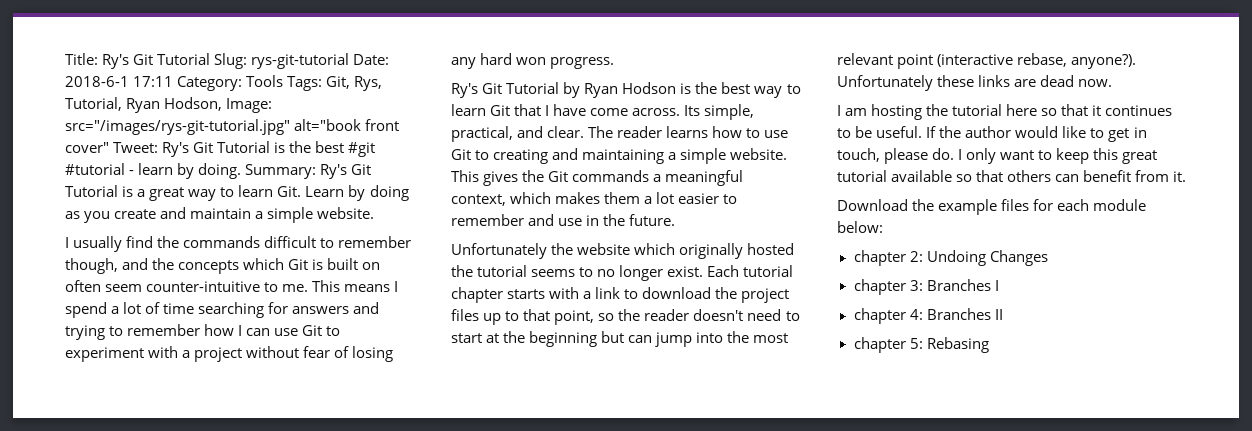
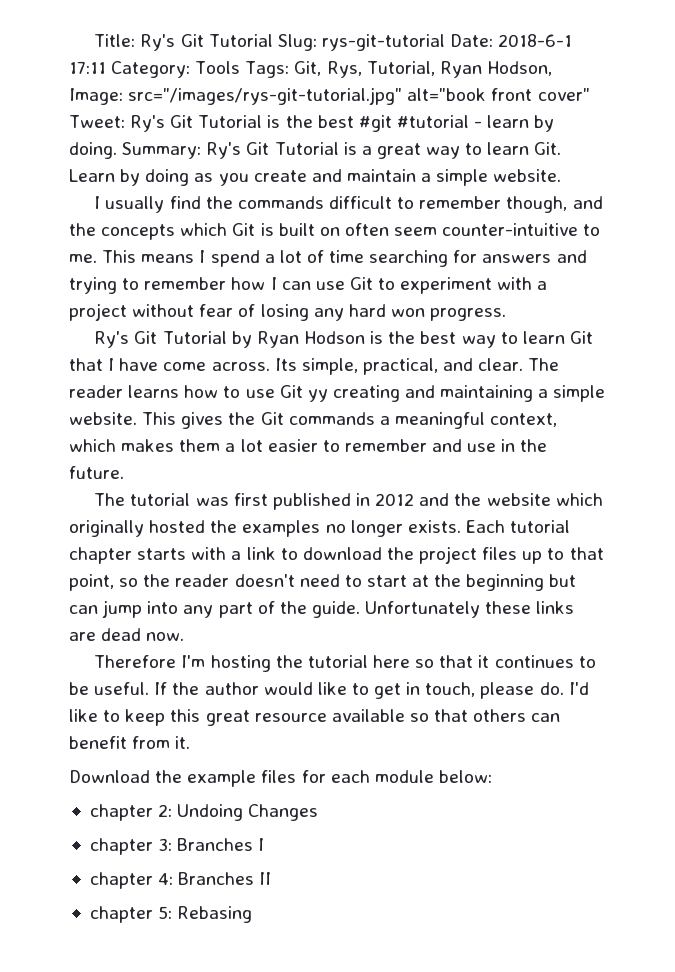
[475,150,490,160] to -> [307,389,328,402] yy
[451,243,547,259] Unfortunately -> [94,493,450,510] The tutorial was first published in 2012 and
[477,265,594,277] tutorial seems to -> [242,520,321,537] examples
[667,266,704,277] exist. -> [407,520,461,533] exists.
[727,331,789,343] [837,53,1137,69] the most relevant point (interactive rebase, anyone?). -> [183,601,360,618] any part of the guide.
[837,105,868,116] I am -> [94,655,206,668] Therefore I'm
[958,148,1035,164] I only want -> [568,682,589,695] [69,709,98,722] I'd like
[837,170,887,182] tutorial -> [254,713,327,722] resource

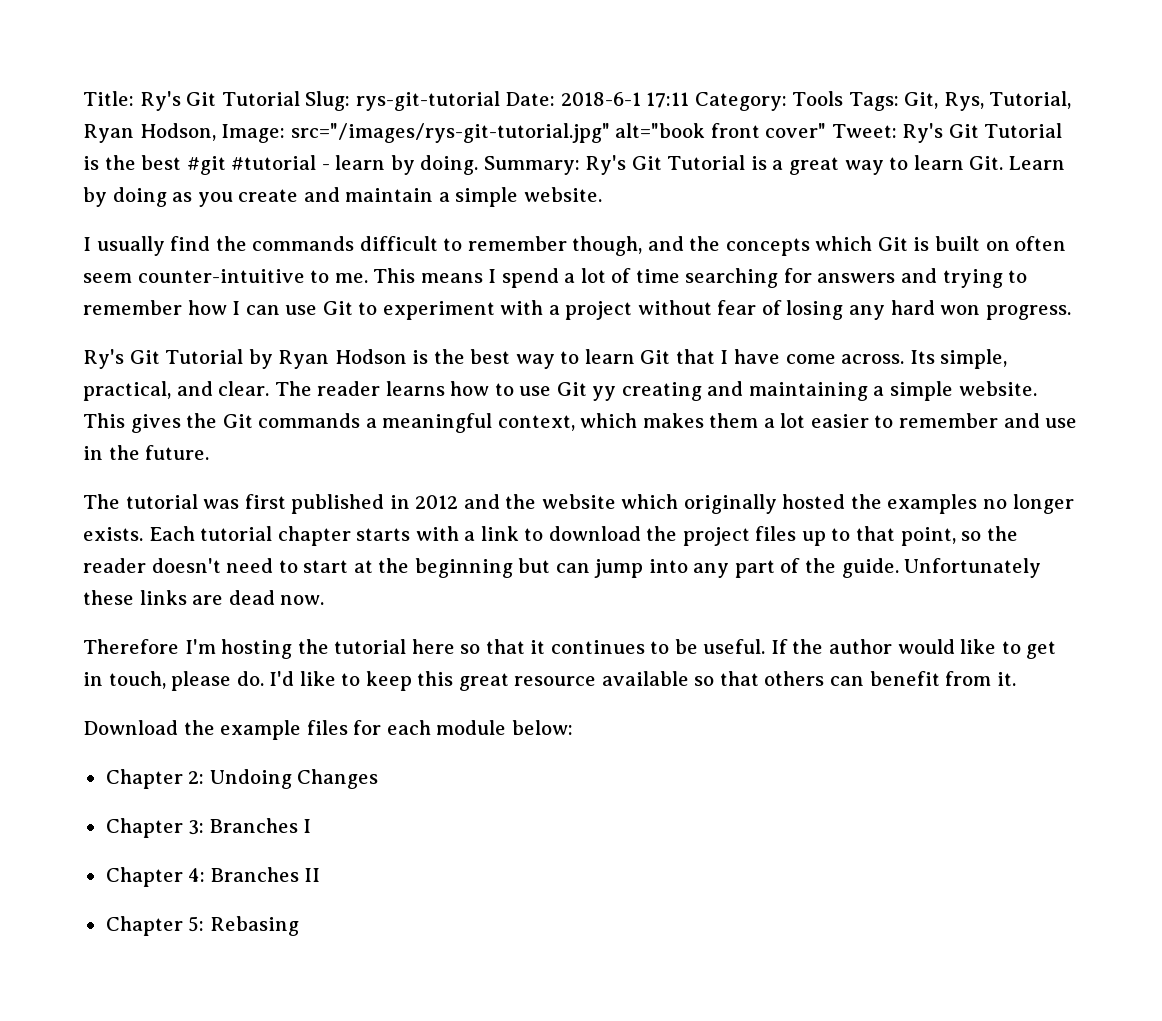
[89,804,153,821] chapter -> [105,769,183,789] Chapter
[89,838,153,855] chapter -> [105,818,183,838] Chapter
[89,872,153,889] chapter -> [105,867,183,887] Chapter
[89,906,153,923] chapter -> [105,916,183,936] Chapter

